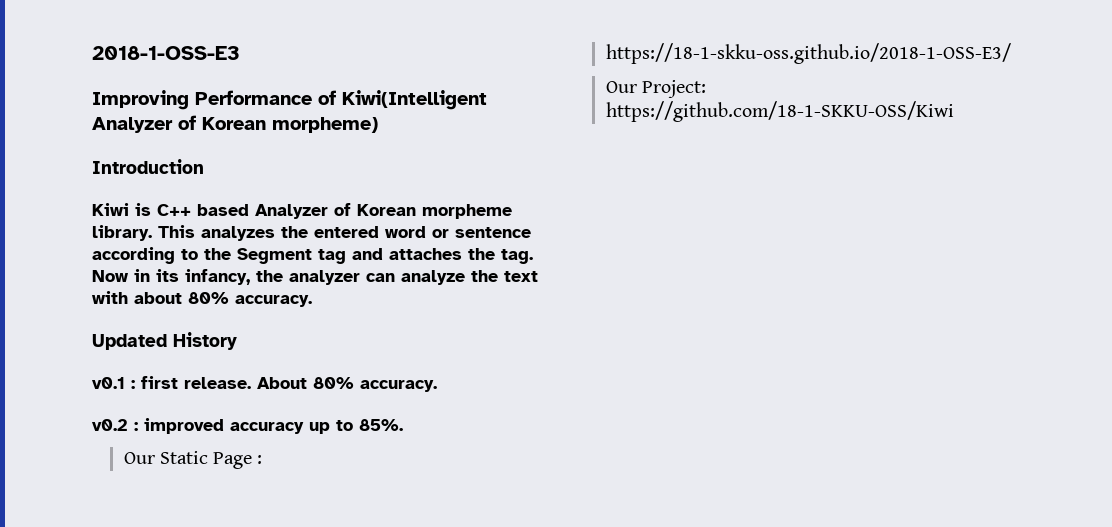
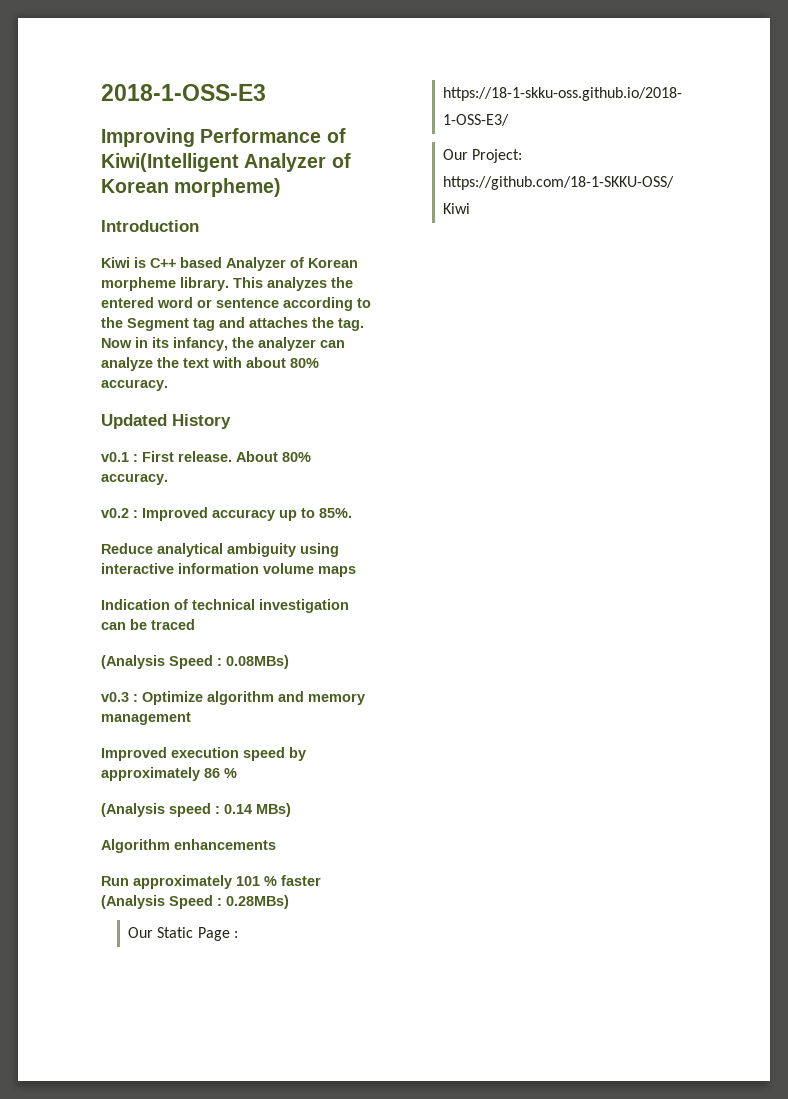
[141,376,178,389] first -> [142,451,174,462] First
[144,418,224,434] improved -> [142,507,208,521] Improved
(403, 425) none -> [101,543,339,557] [101,563,356,577] [101,599,349,613] [101,619,195,630] [101,655,289,669] [101,691,365,705] [101,712,191,725] [101,747,306,761] [101,767,237,781] [101,803,291,817] [101,839,276,853] [101,875,321,889] [101,895,289,909] // Reduce analytical ambiguity using interactive information volume maps // Indication of technical investigation can be traced // (Analysis Speed : 0.08MBs) // v0.3 : Optimize algorithm and memory management // Improved execution speed by approximately 86 % // (Analysis speed : 0.14 MBs) // Algorithm enhancements // Run approximately 101 % faster (Analysis Speed : 0.28MBs)

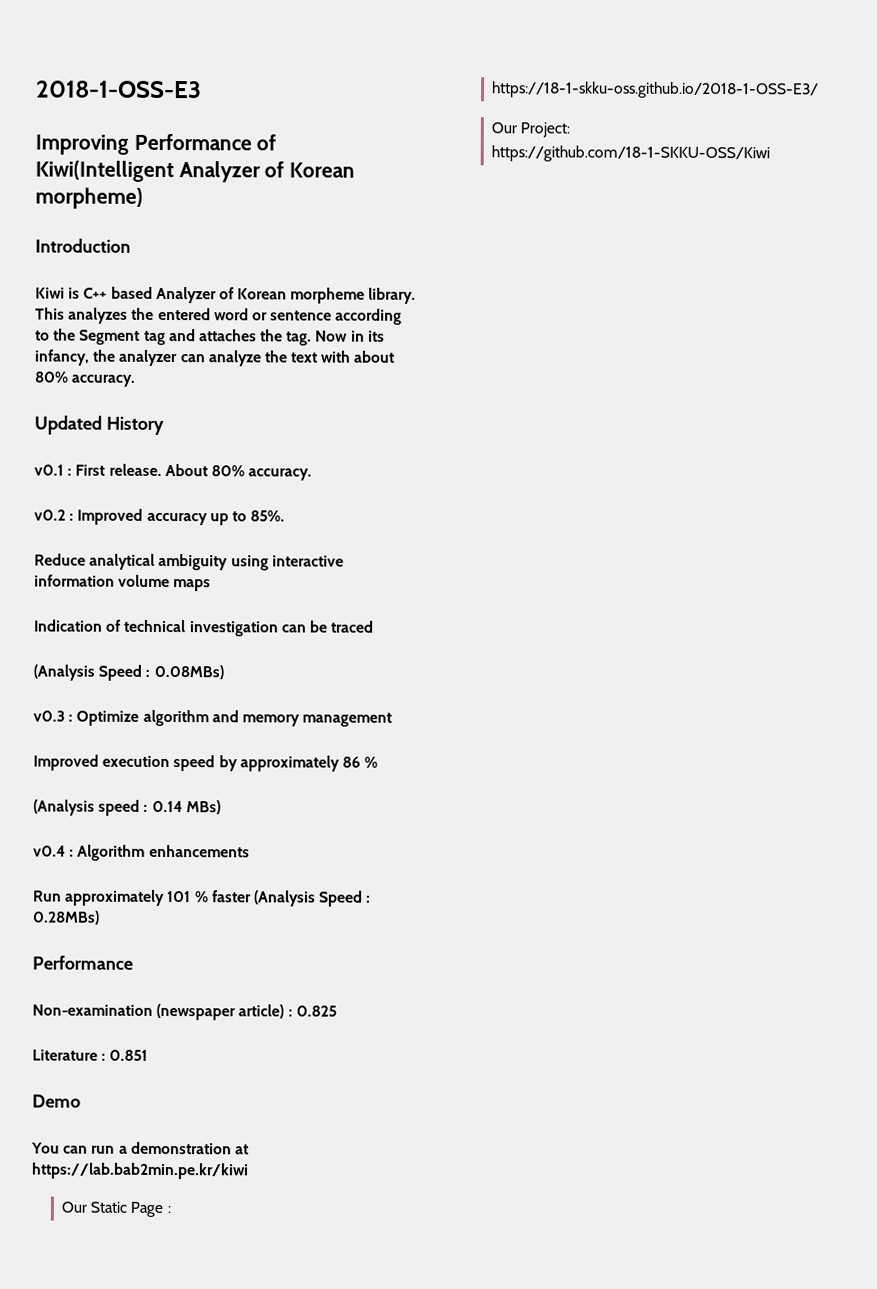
(291, 810) none -> [33,845,75,857] v0.4 :
(289, 902) none -> [32,955,133,970] [32,1003,337,1021] [32,1049,149,1061] [32,1094,81,1108] [31,1141,249,1155] [32,1162,249,1180] // Performance // Non-examination (newspaper article) : 0.825 // Literature : 0.851 // Demo // You can run a demonstration at https://lab.bab2min.pe.kr/kiwi

